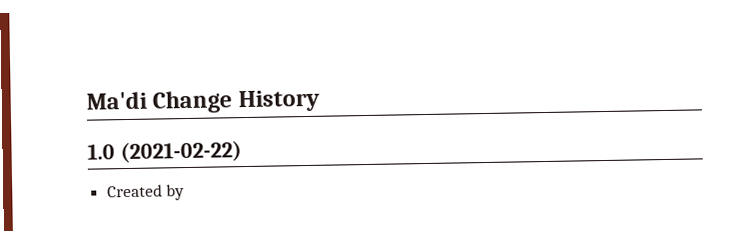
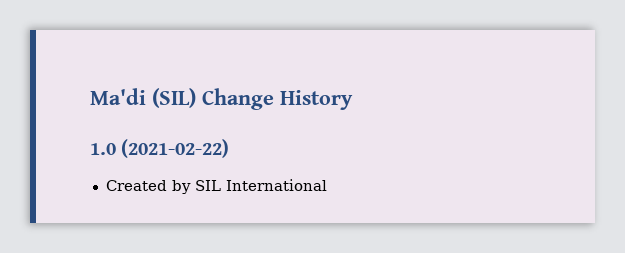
(148, 100) none -> [152,88,196,108] (SIL)
(186, 192) none -> [194,179,327,191] SIL International

